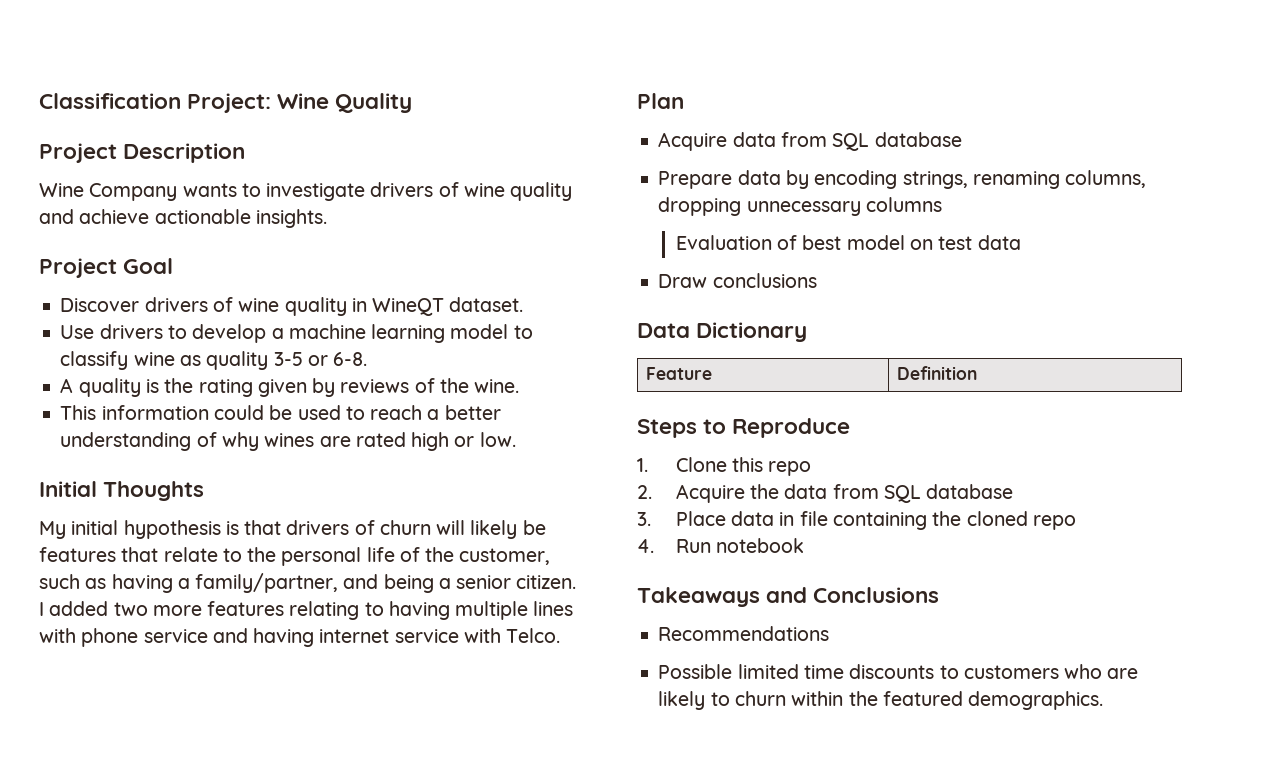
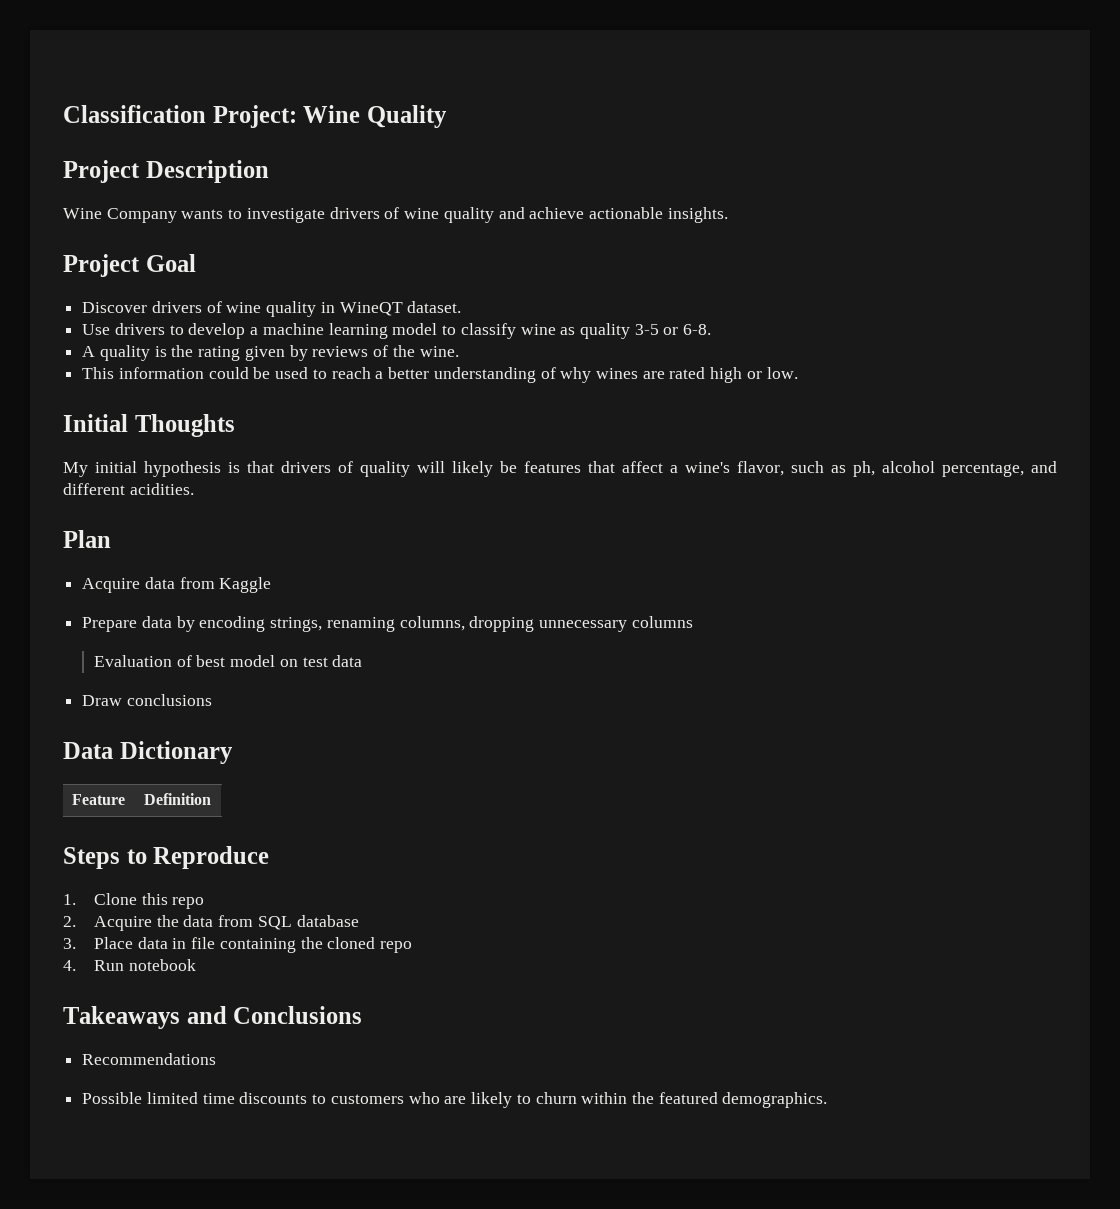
[379,520,431,535] churn -> [360,461,410,477] quality
[163,547,551,566] [39,573,577,593] [39,601,574,620] [39,628,561,647] relate to the personal life of the customer, such as having a family/partner, and being a senior citizen. I added two more features relating to having multiple lines with phone service and having internet service with Telco. -> [622,461,1057,477] [63,483,194,495] affect a wine's flavor, such as ph, alcohol percentage, and different acidities.
[832,132,962,151] SQL database -> [219,577,272,593] Kaggle

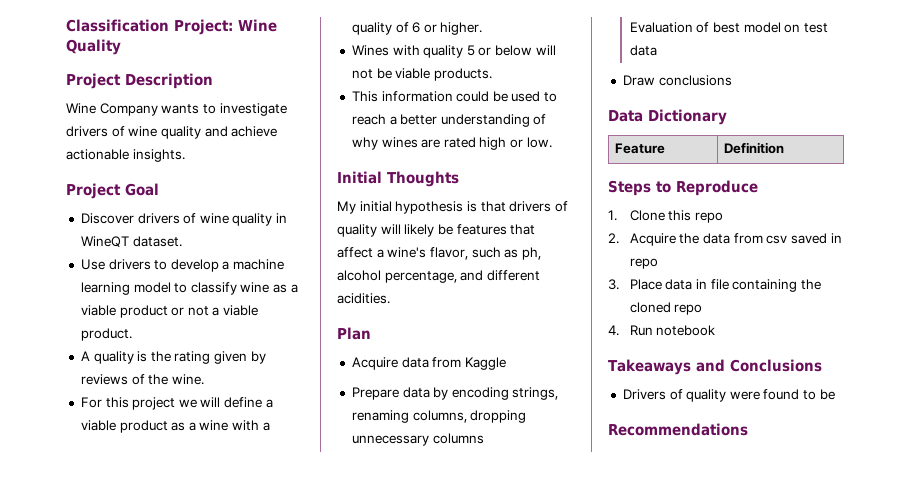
[579,323,712,339] quality 3-5 or 6-8. -> [290,284,298,293] [80,305,259,318] [80,328,132,341] a viable product or not a viable product.
(459, 351) none -> [80,397,273,410] [80,420,270,433] [351,22,483,35] [351,45,556,58] [351,68,492,81] // For this project we will define a viable product as a wine with a quality of 6 or higher. // Wines with quality 5 or below will not be viable products.
[257,915,359,930] SQL database -> [766,233,842,244] [629,258,658,269] csv saved in repo
[82,1053,217,1065] [82,1092,828,1108] Recommendations // Possible limited time discounts to customers who are likely to churn within the featured demographics. -> [622,389,835,402] [608,423,748,436] Drivers of quality were found to be // Recommendations

